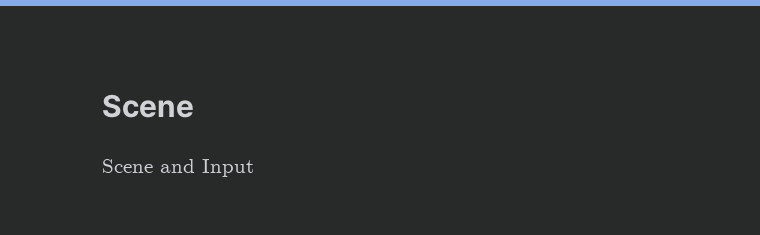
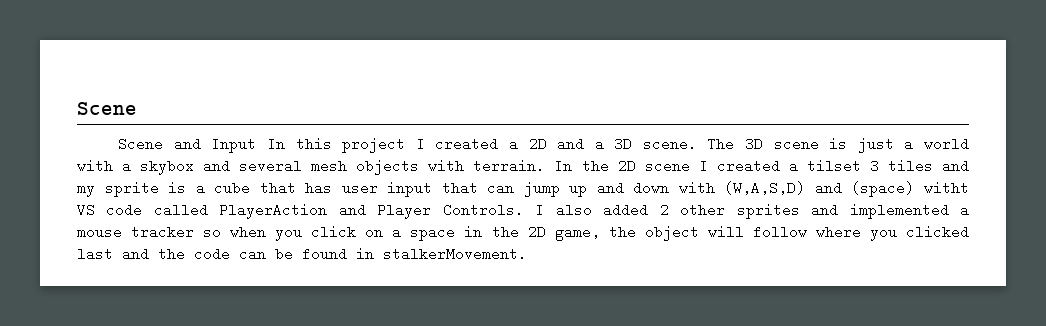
(254, 168) none -> [266,137,970,153] [77,159,970,175] [77,181,969,197] [77,203,970,219] [77,225,970,241] [77,247,527,261] In this project I created a 2D and a 3D scene. The 3D scene is just a world with a skybox and several mesh objects with terrain. In the 2D scene I created a tilset 3 tiles and my sprite is a cube that has user input that can jump up and down with (W,A,S,D) and (space) witht VS code called PlayerAction and Player Controls. I also added 2 other sprites and implemented a mouse tracker so when you click on a space in the 2D game, the object will follow where you clicked last and the code can be found in stalkerMovement.

